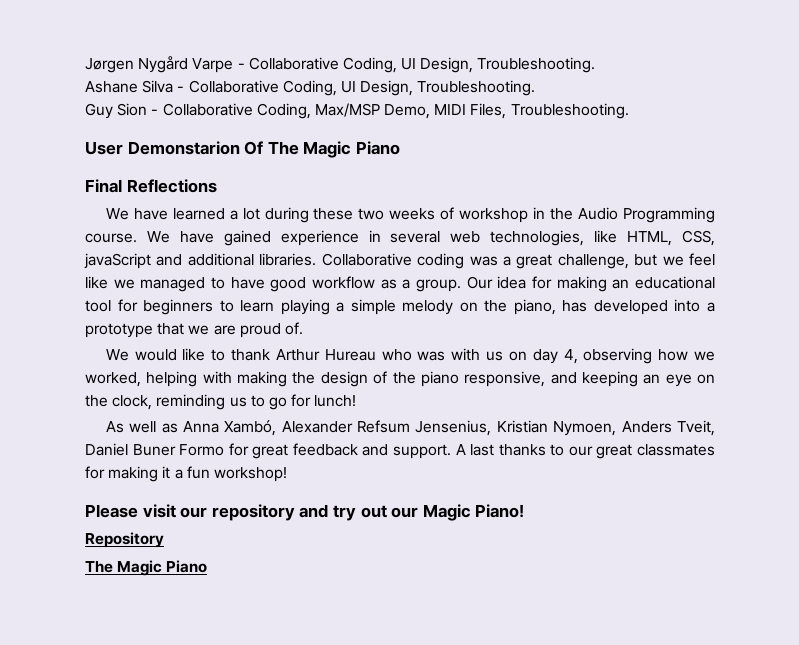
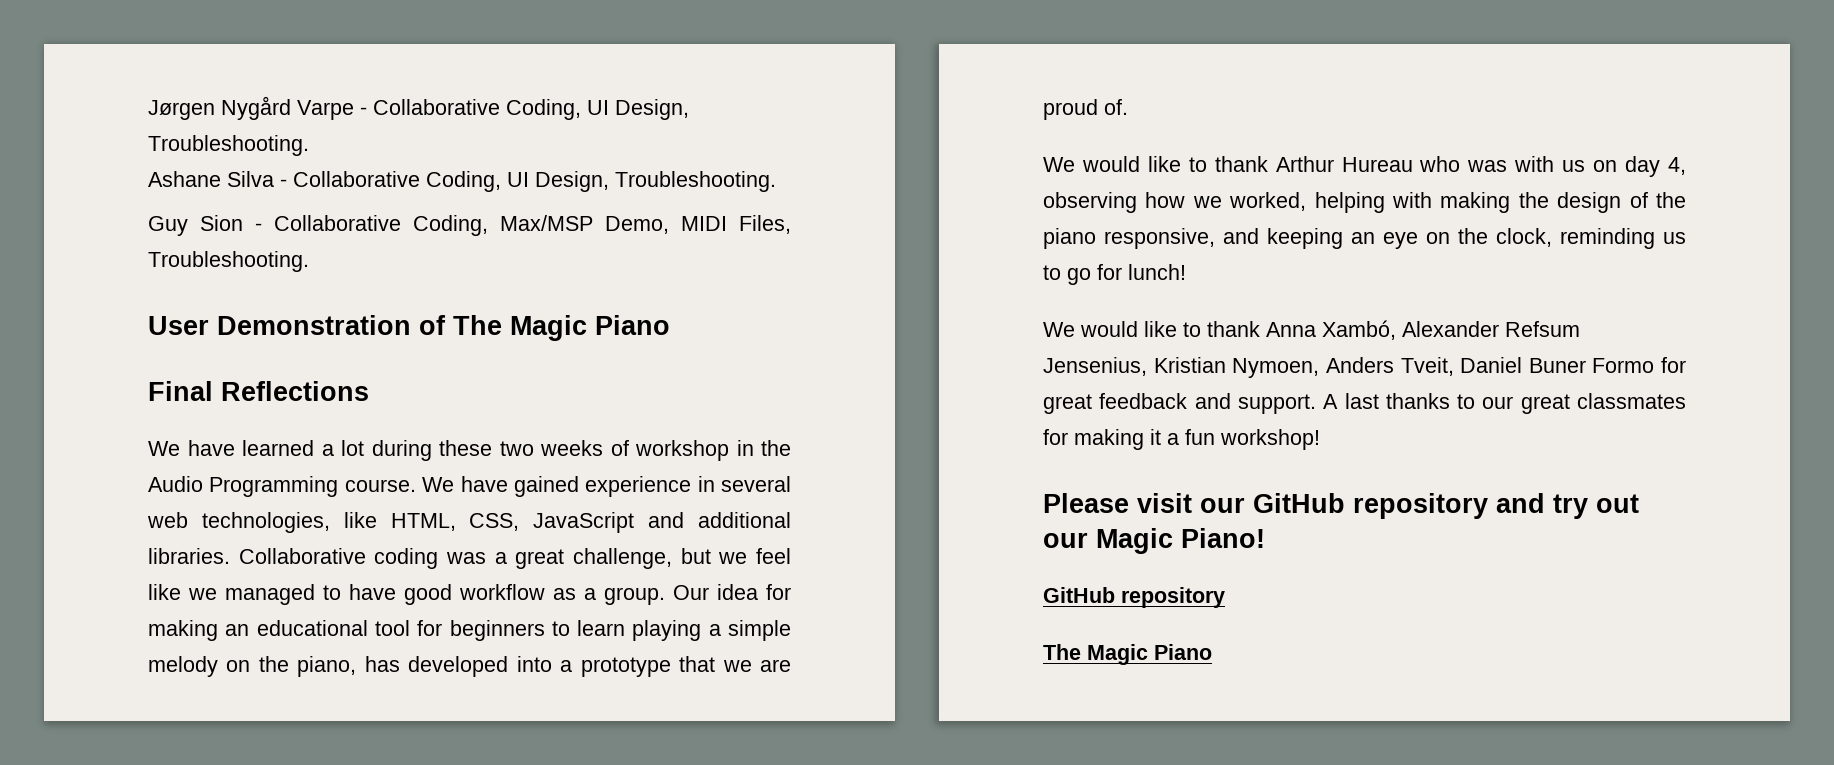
[127,141,264,155] Demonstarion Of -> [217,315,446,335] Demonstration of
[84,253,151,269] javaScript -> [533,512,635,533] JavaScript
[105,421,178,433] As well as -> [1043,321,1260,337] We would like to thank
(208, 512) none -> [1253,493,1345,513] GitHub
[85,532,164,548] Repository -> [1043,587,1225,608] GitHub repository

